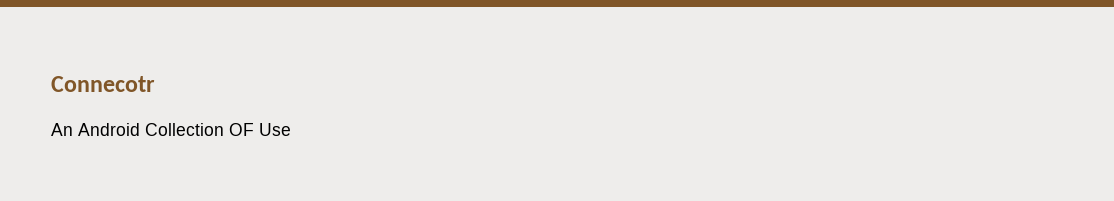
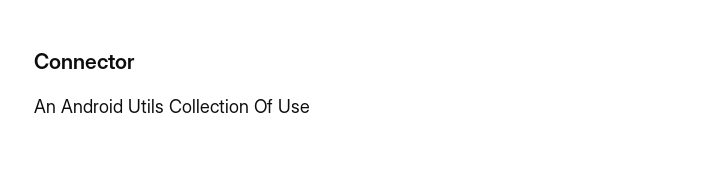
[51,76,155,92] Connecotr -> [34,53,135,69] Connector
[145,123,254,136] Collection OF -> [128,99,273,113] Utils Collection Of

